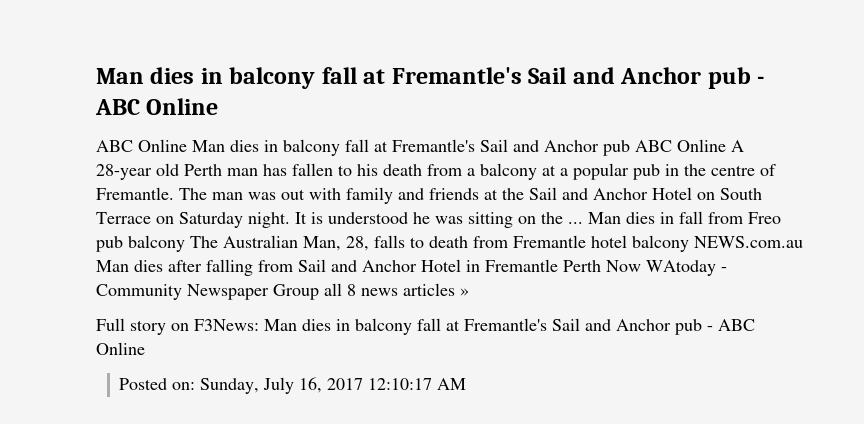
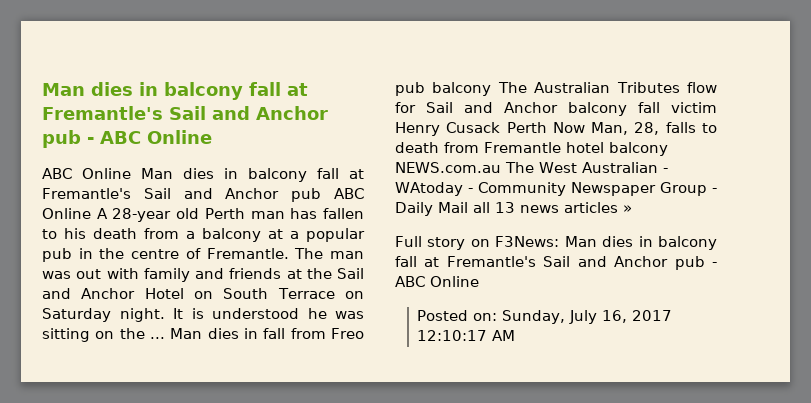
(298, 241) none -> [616,82,717,93] [395,102,717,116] [395,122,585,136] Tributes flow for Sail and Anchor balcony fall victim Henry Cusack Perth Now
[96,259,641,276] Man dies after falling from Sail and Anchor Hotel in Fremantle Perth Now -> [505,162,668,173] The West Australian -
[324,283,356,296] all 8 -> [712,188,717,193] [395,202,515,216] - Daily Mail all 13

